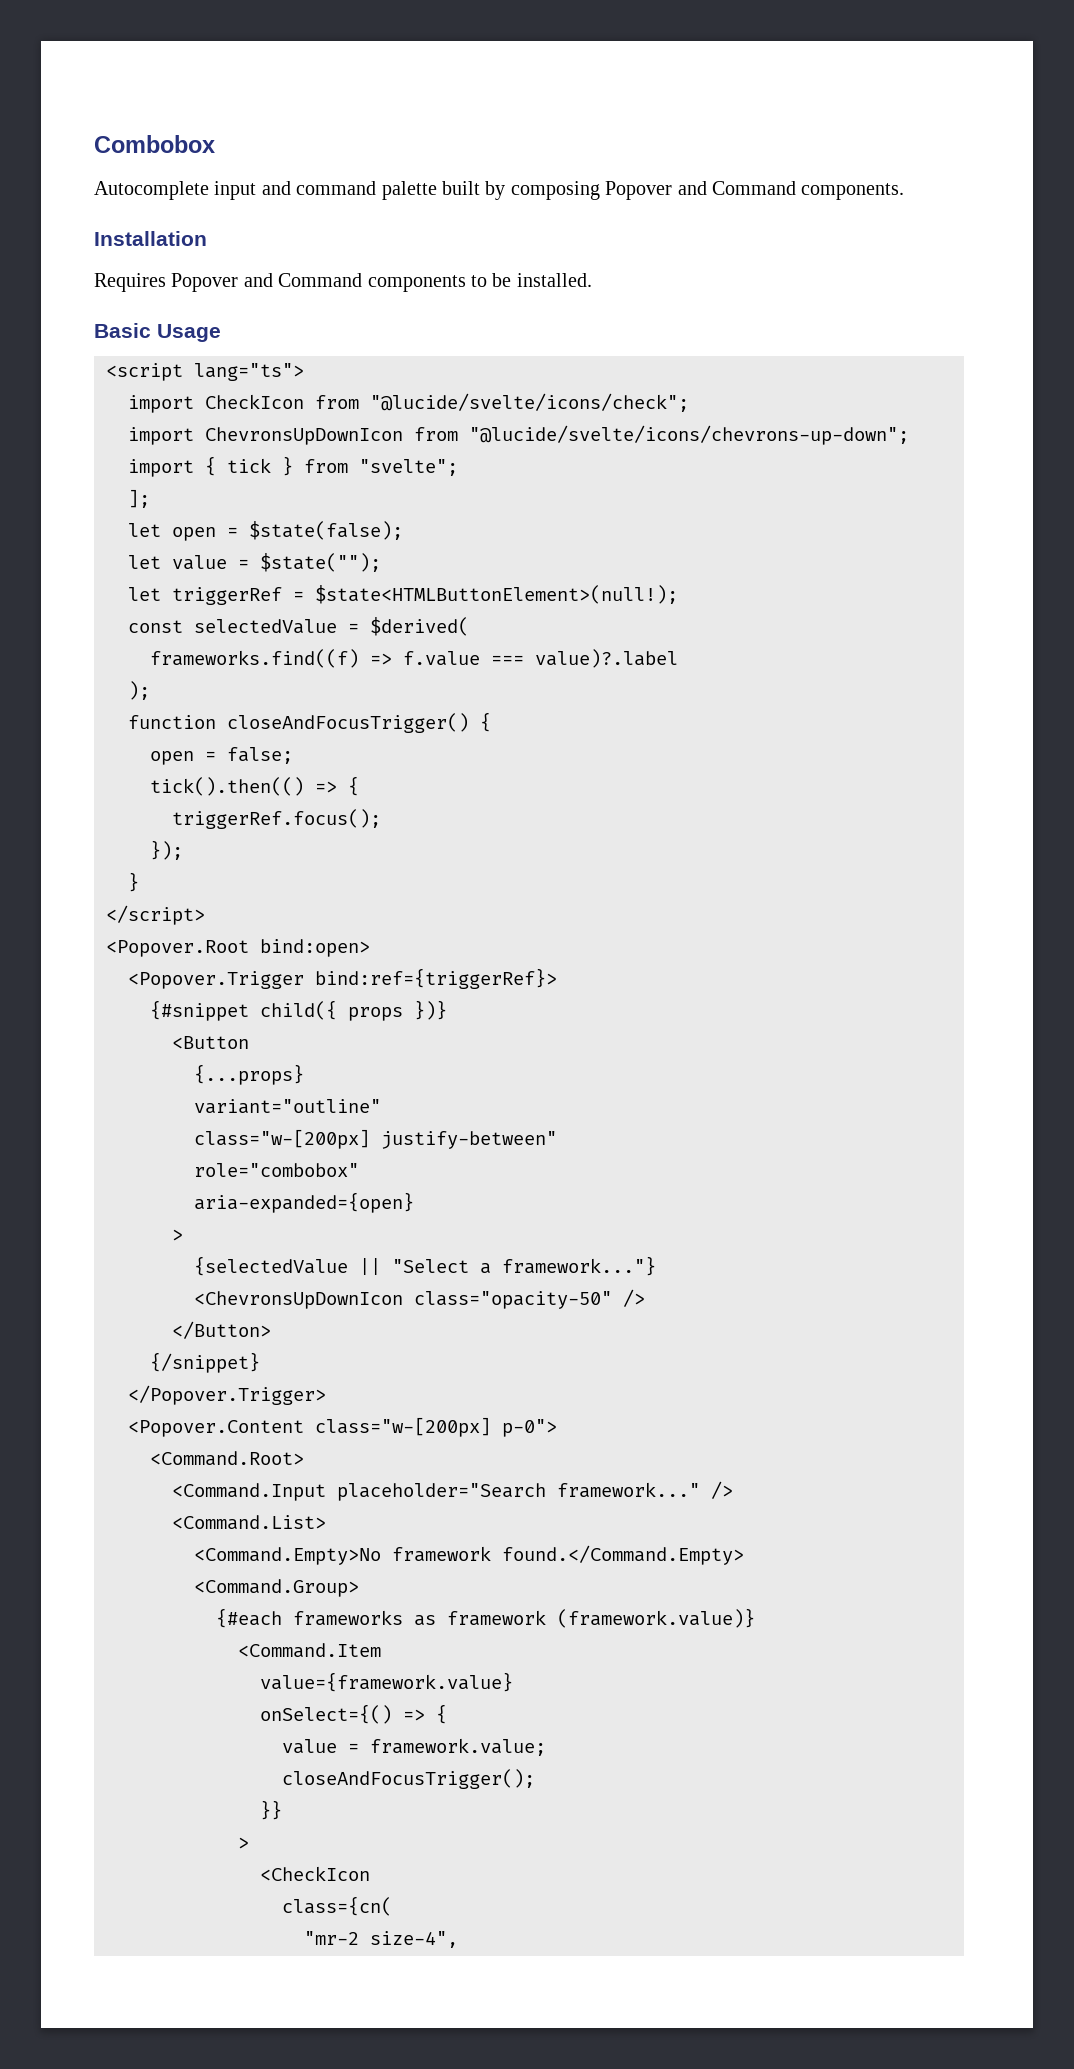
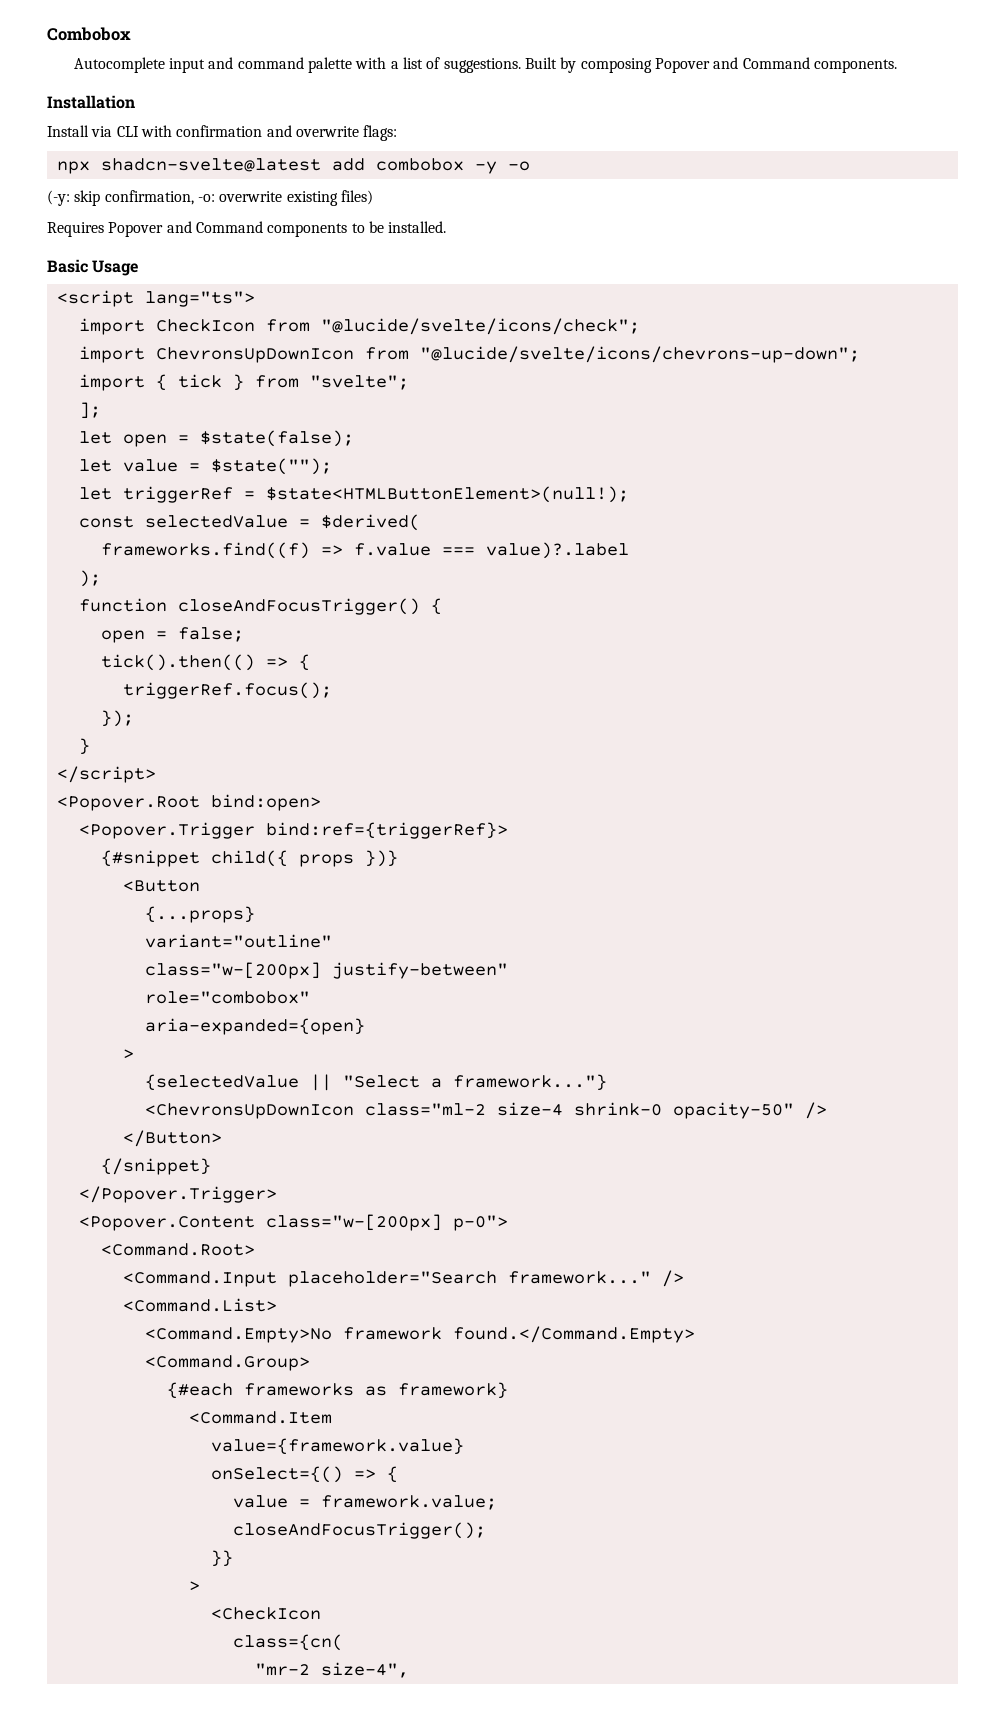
[442,181,480,195] built -> [355,57,557,73] with a list of suggestions. Built
(207, 238) none -> [47,125,398,141] [56,158,530,174] [47,190,373,206] // Install via CLI with confirmation and overwrite flags: // npx shadcn-svelte@latest add combobox -y -o // (-y: skip confirmation, -o: overwrite existing files)
[414,1291,612,1309] class="opacity-50" -> [364,1102,794,1119] class="ml-2 size-4 shrink-0 opacity-50"
[447,1608,755,1628] framework (framework.value)} -> [397,1382,508,1399] framework}

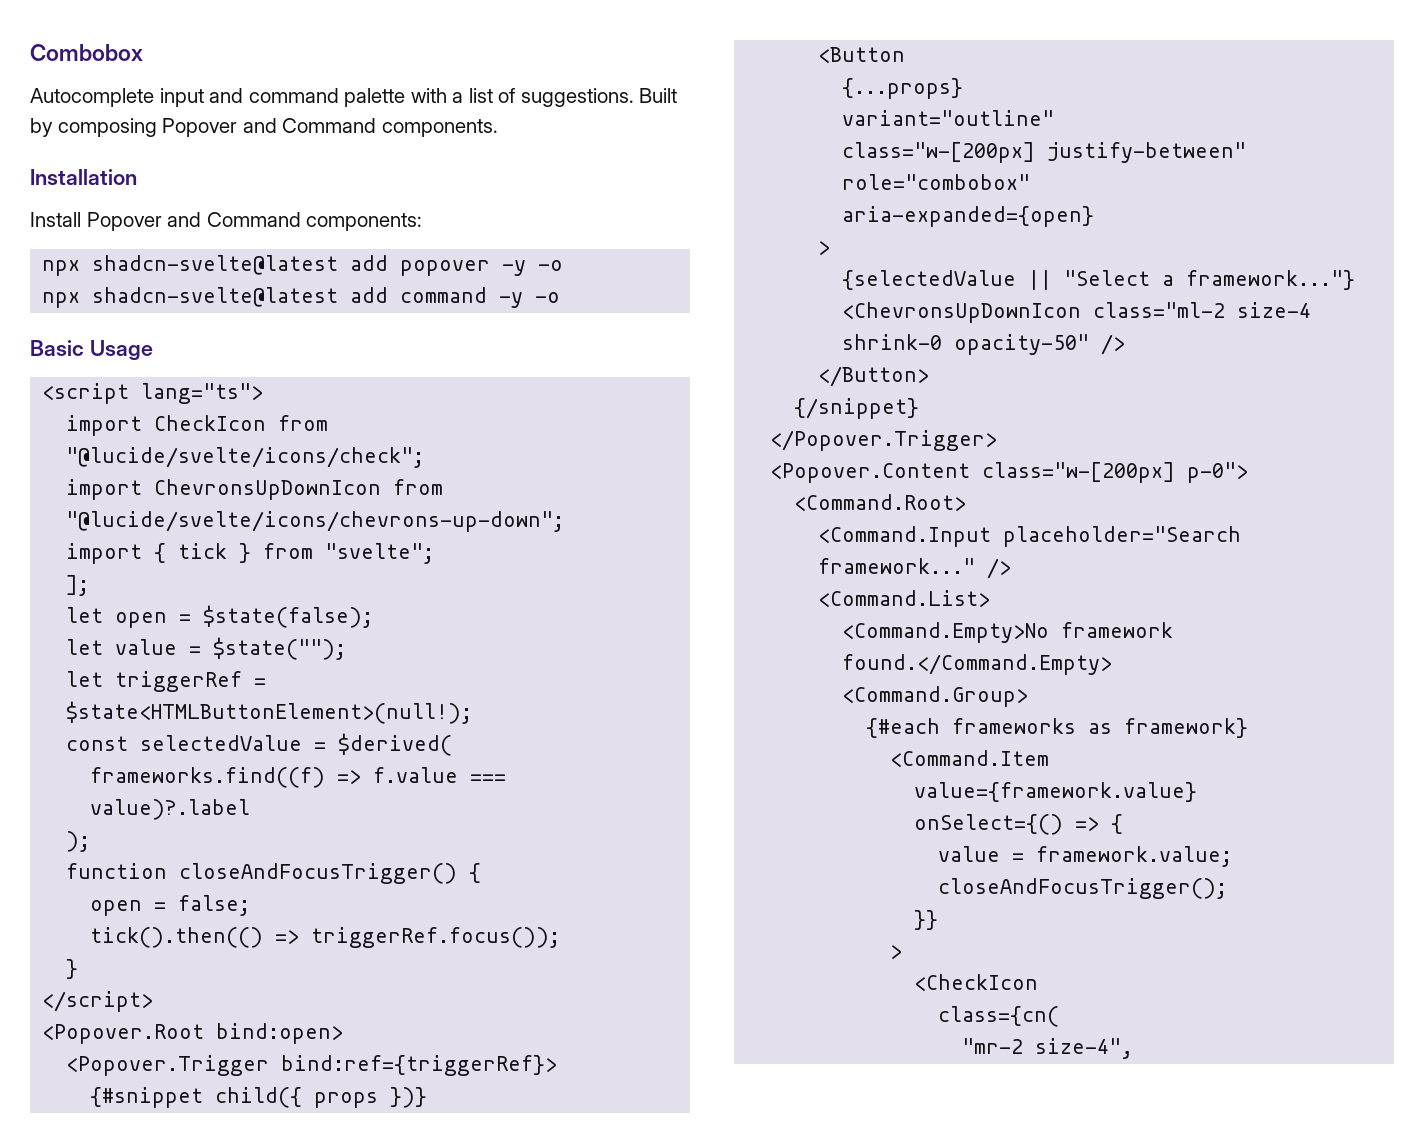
[91,125,398,141] [56,158,530,174] [47,190,373,206] [47,221,447,237] via CLI with confirmation and overwrite flags: // npx shadcn-svelte@latest add combobox -y -o // (-y: skip confirmation, -o: overwrite existing files) // Requires Popover and Command components to be installed. -> [86,212,423,231] [42,255,564,276] [42,287,561,308] Popover and Command components: // npx shadcn-svelte@latest add popover -y -o // npx shadcn-svelte@latest add command -y -o
[298,654,310,671] [122,682,332,699] [100,710,134,727] { // triggerRef.focus(); // }); -> [311,927,561,948] triggerRef.focus());

